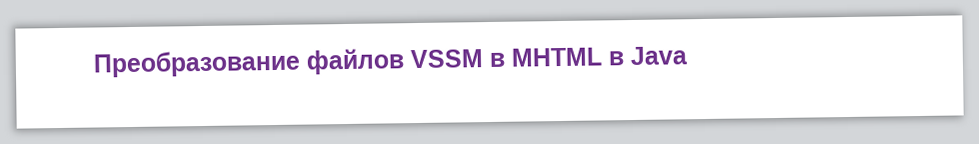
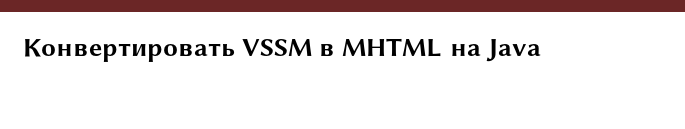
[93,48,405,78] Преобразование файлов -> [23,39,235,62] Конвертировать
[608,51,624,66] в -> [449,44,481,56] на

